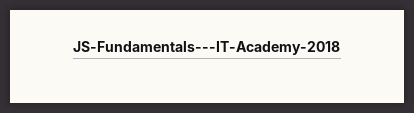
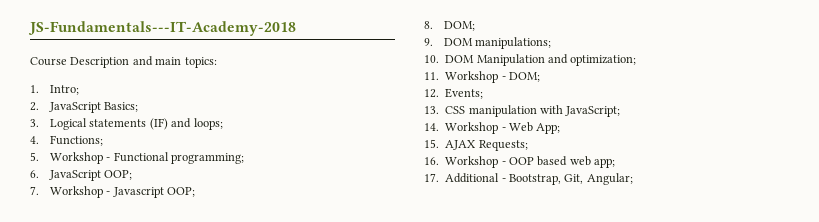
(340, 48) none -> [30,56,217,68] [30,85,80,95] [30,102,139,113] [30,118,223,130] [30,135,104,146] [30,152,245,164] [30,170,133,181] [30,186,196,198] [424,21,476,31] [424,37,552,49] [424,54,637,66] [424,71,540,83] [424,88,484,99] [424,105,621,117] [424,122,561,134] [424,139,528,151] [424,156,616,168] [424,173,633,185] // Course Description and main topics: // 1. Intro; // 2. JavaScript Basics; // 3. Logical statements (IF) and loops; // 4. Functions; // 5. Workshop - Functional programming; // 6. JavaScript OOP; // 7. Workshop - Javascript OOP; // 8. DOM; // 9. DOM manipulations; // 10. DOM Manipulation and optimization; // 11. Workshop - DOM; // 12. Events; // 13. CSS manipulation with JavaScript; // 14. Workshop - Web App; // 15. AJAX Requests; // 16. Workshop - OOP based web app; // 17. Additional - Bootstrap, Git, Angular;

